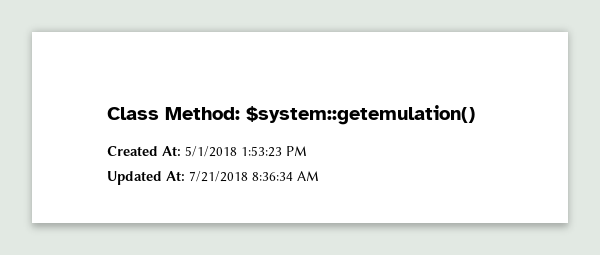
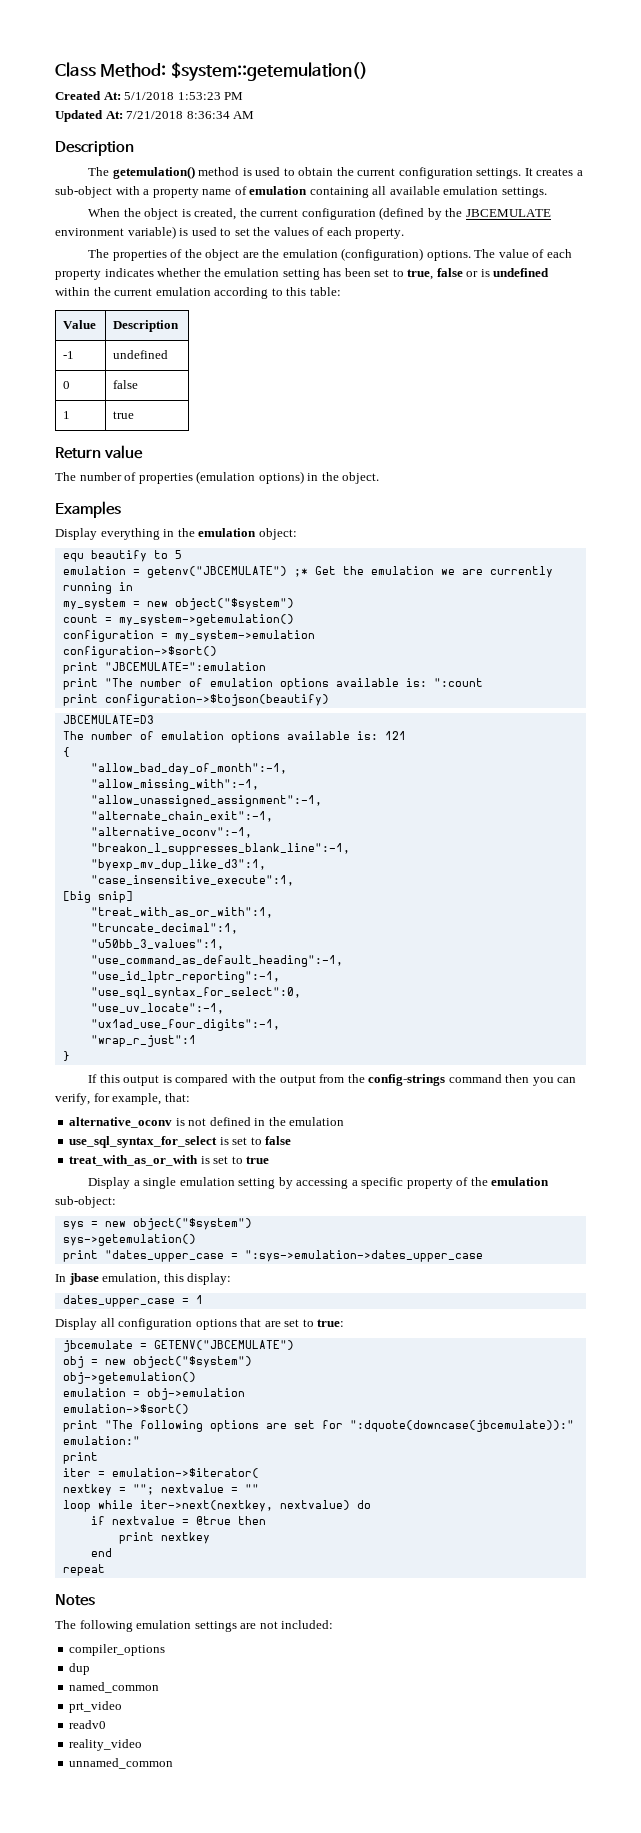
(319, 176) none -> [55,141,134,156] [88,166,583,179] [55,186,547,198] [88,207,551,220] [55,226,405,239] [88,248,572,261] [55,268,550,280] [55,287,341,299] [63,320,97,329] [113,320,180,332] [63,351,75,359] [113,350,169,359] [63,381,71,389] [113,380,139,389] [63,411,71,419] [113,411,135,419] [55,445,143,459] [55,471,380,484] [55,501,121,518] [55,528,297,540] [62,550,182,562] [62,566,553,578] [62,582,133,594] [62,598,294,610] [62,614,294,626] [62,630,315,642] [62,646,217,658] [62,662,266,674] [62,678,483,690] [62,694,329,706] [62,715,154,724] [62,731,406,743] [62,747,70,757] [90,763,287,775] [90,779,259,791] [90,795,322,807] [90,811,273,822] [90,827,252,838] [90,843,350,855] [90,859,266,871] [90,875,294,886] [62,891,133,903] [90,907,273,918] [90,923,238,934] [90,939,224,950] [90,955,343,967] [90,971,280,983] [90,987,301,999] [90,1003,224,1014] [90,1019,280,1031] [90,1035,196,1047] [62,1051,70,1061] [88,1074,577,1086] [55,1093,190,1105] [69,1117,345,1128] [69,1136,292,1148] [69,1155,270,1166] [88,1177,550,1189] [55,1196,116,1208] [62,1218,252,1230] [62,1234,196,1246] [62,1250,483,1262] [55,1273,232,1285] [62,1295,203,1307] [55,1318,345,1330] [62,1340,294,1352] [62,1356,252,1368] [62,1372,196,1384] [62,1388,245,1400] [62,1404,189,1414] [62,1420,574,1432] [62,1436,140,1445] [62,1452,98,1464] [62,1468,259,1478] [62,1484,259,1496] [62,1500,371,1512] [90,1516,266,1525] [118,1532,210,1544] [90,1548,112,1557] [62,1564,105,1576] [55,1594,95,1606] [55,1620,334,1632] [69,1644,166,1656] [69,1663,91,1675] [69,1682,160,1693] [69,1701,123,1713] [69,1720,107,1729] [69,1739,143,1751] [69,1758,174,1769] // Description // The getemulation() method is used to obtain the current configuration settings. It creates a sub-object with a property name of emulation containing all available emulation settings. // When the object is created, the current configuration (defined by the JBCEMULATE environment variable) is used to set the values of each property. // The properties of the object are the emulation (configuration) options. The value of each property indicates whether the emulation setting has been set to true, false or is undefined within the current emulation according to this table: // Value | Description // -1 | undefined // 0 | false // 1 | true // Return value // The number of properties (emulation options) in the object. // Examples // Display everything in the emulation object: // equ beautify to 5 // emulation = getenv("JBCEMULATE") ;* Get the emulation we are currently running in // my_system = new object("$system") // count = my_system->getemulation() // configuration = my_system->emulation // configuration->$sort() // print "JBCEMULATE=":emulation // print "The number of emulation options available is: ":count // print configuration->$tojson(beautify) // JBCEMULATE=D3 // The number of emulation options available is: 121 // { // "allow_bad_day_of_month":-1, // "allow_missing_with":-1, // "allow_unassigned_assignment":-1, // "alternate_chain_exit":-1, // "alternative_oconv":-1, // "breakon_l_suppresses_blank_line":-1, // "byexp_mv_dup_like_d3":1, // "case_insensitive_execute":1, // [big snip] // "treat_with_as_or_with":1, // "truncate_decimal":1, // "u50bb_3_values":1, // "use_command_as_default_heading":-1, // "use_id_lptr_reporting":-1, // "use_sql_syntax_for_select":0, // "use_uv_locate":-1, // "ux1ad_use_four_digits":-1, // "wrap_r_just":1 // } // If this output is compared with the output from the config-strings command then you can verify, for example, that: // alternative_oconv is not defined in the emulation // use_sql_syntax_for_select is set to false // treat_with_as_or_with is set to true // Display a single emulation setting by accessing a specific property of the emulation sub-object: // sys = new object("$system") // sys->getemulation() // print "dates_upper_case = ":sys->emulation->dates_upper_case // In jbase emulation, this display: // dates_upper_case = 1 // Display all configuration options that are set to true: // jbcemulate = GETENV("JBCEMULATE") // obj = new object("$system") // obj->getemulation() // emulation = obj->emulation // emulation->$sort() // print "The following options are set for ":dquote(downcase(jbcemulate)):" emulation:" // print // iter = emulation->$iterator( // nextkey = ""; nextvalue = "" // loop while iter->next(nextkey, nextvalue) do // if nextvalue = @true then // print nextkey // end // repeat // Notes // The following emulation settings are not included: // compiler_options // dup // named_common // prt_video // readv0 // reality_video // unnamed_common

